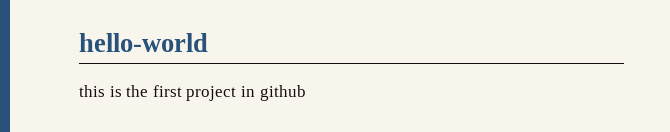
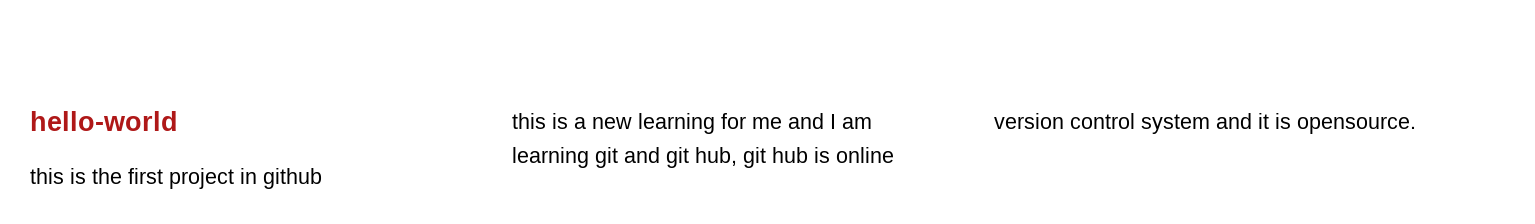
(306, 93) none -> [512,113,872,134] [512,147,894,168] [994,113,1416,134] // this is a new learning for me and I am learning git and git hub, git hub is online version control system and it is opensource.

